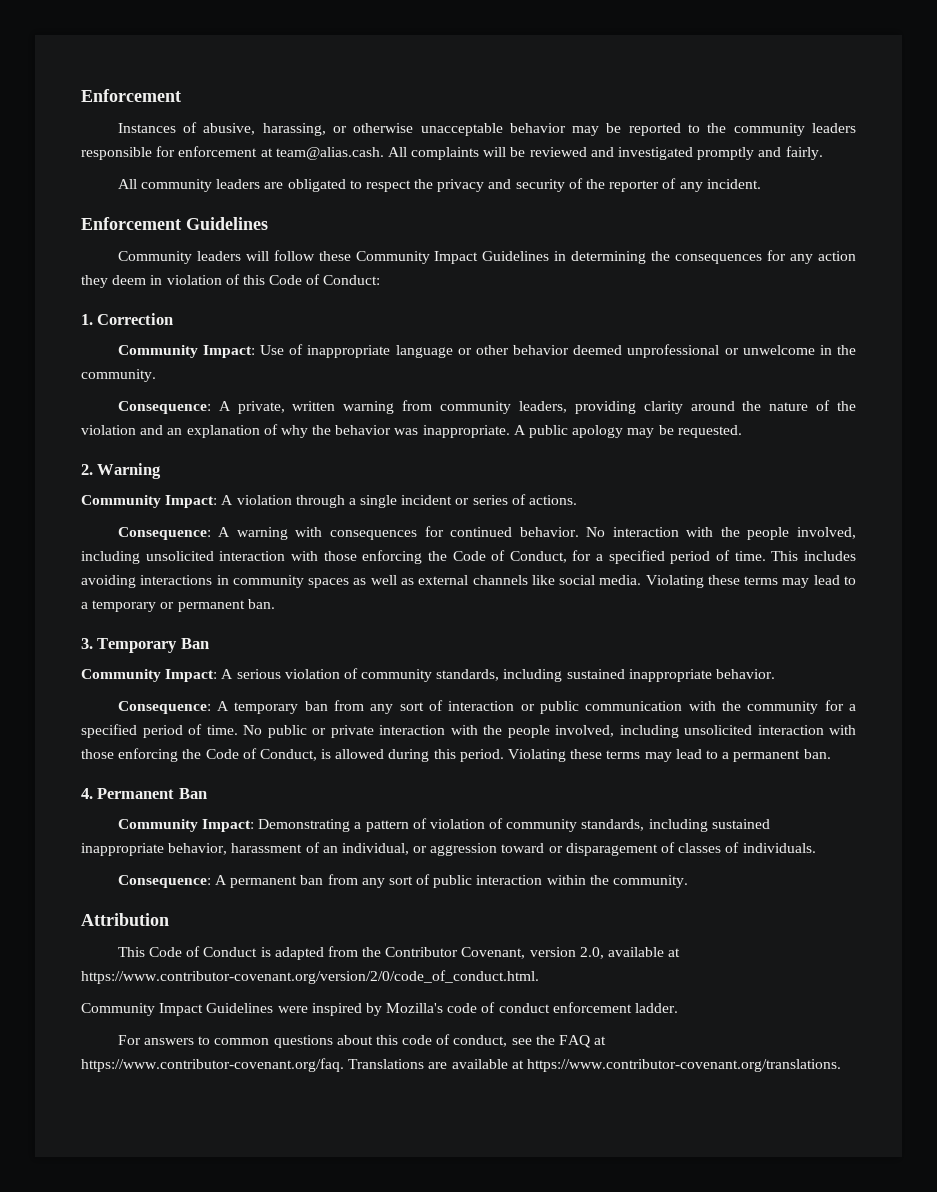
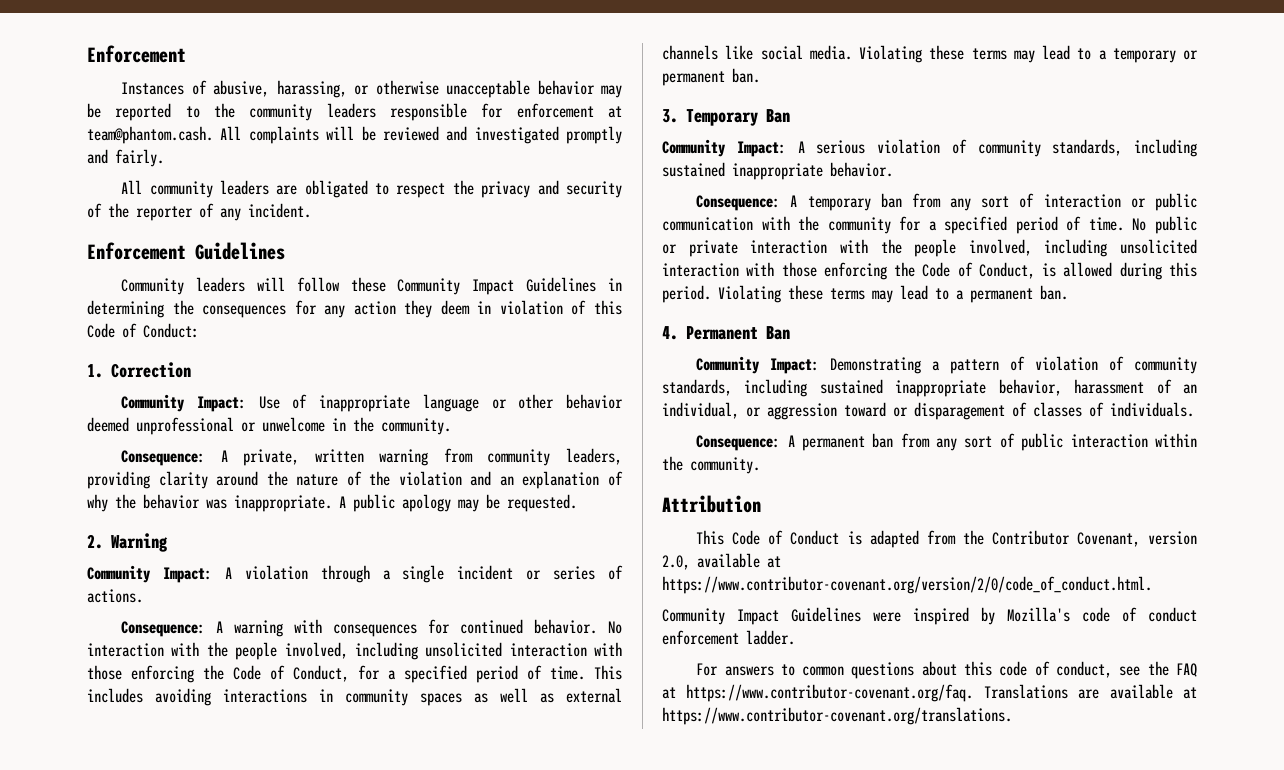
[275,147,384,160] team@alias.cash. -> [87,126,213,144] team@phantom.cash.

